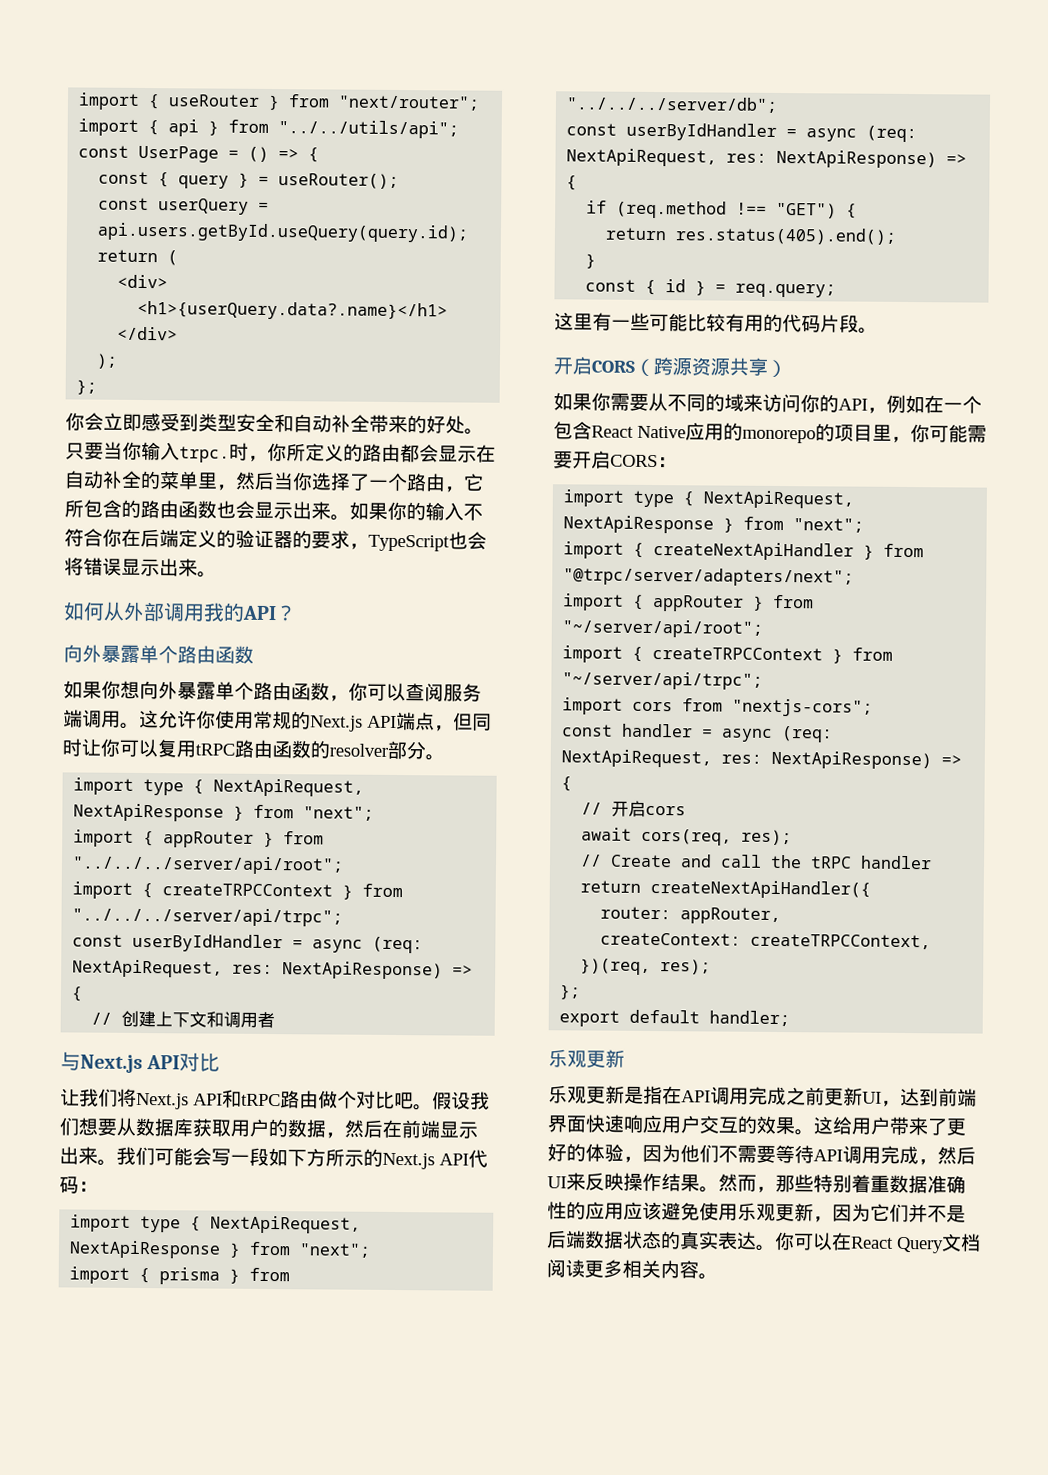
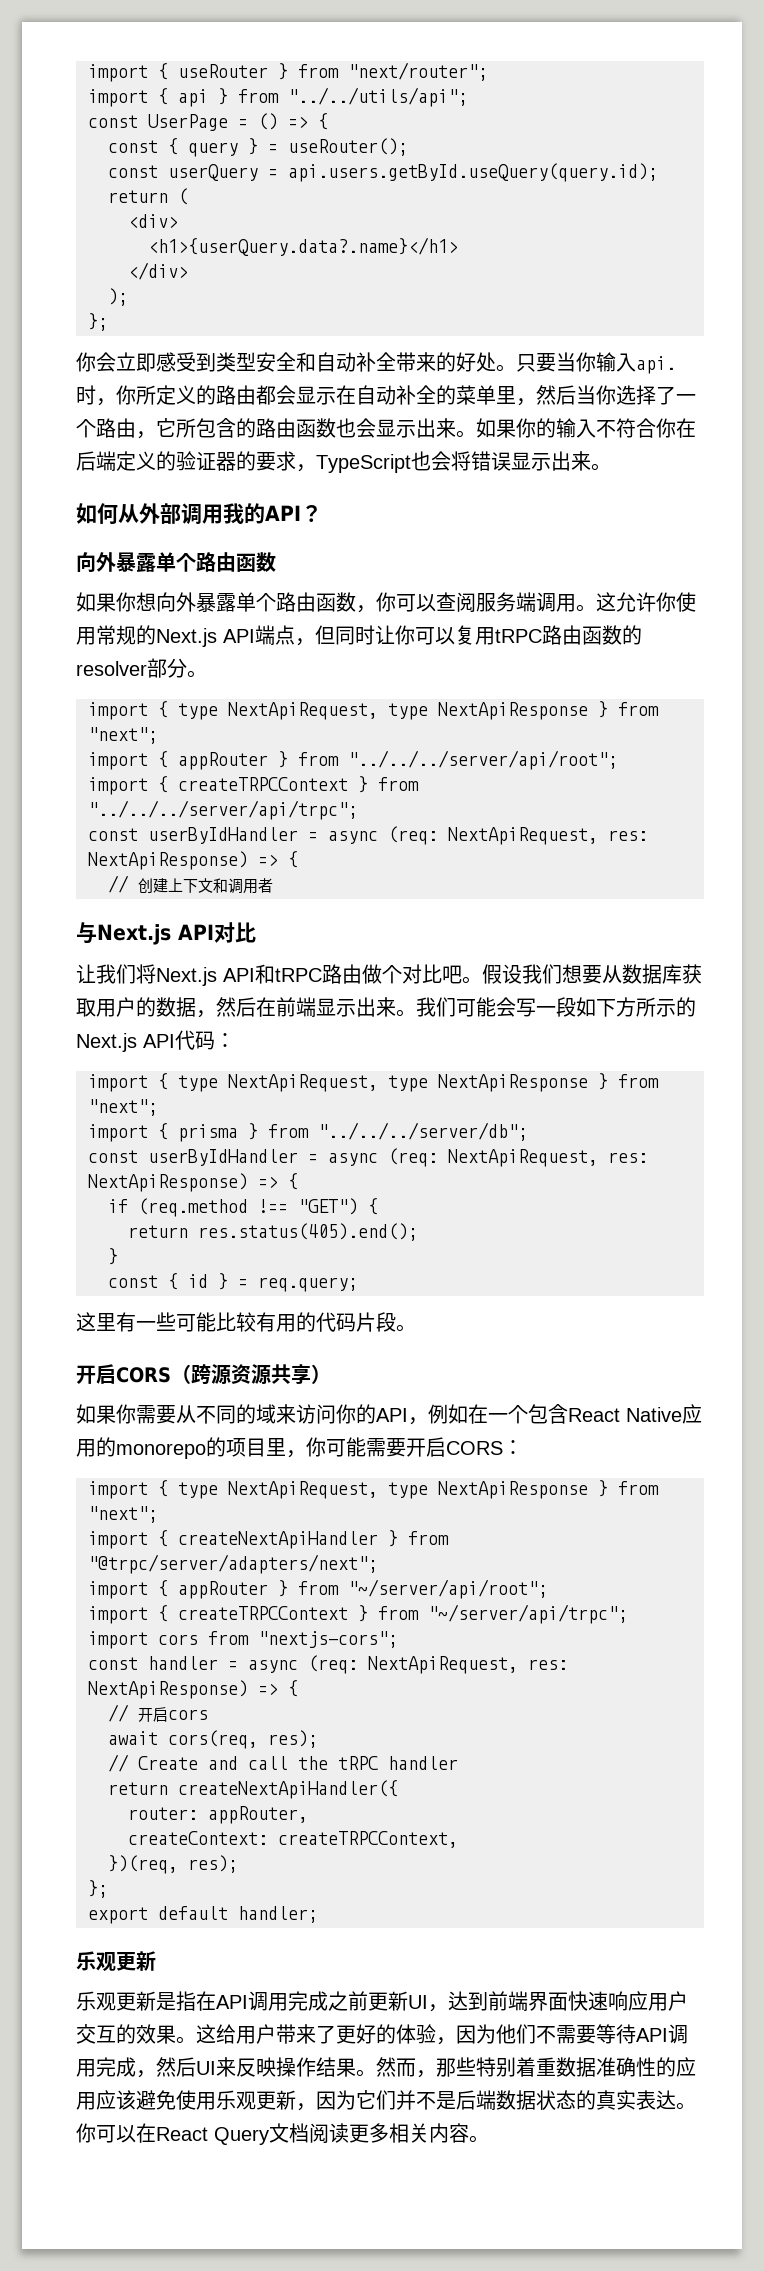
[179,446,230,463] trpc. -> [636,356,676,374] api.
[143,778,365,797] type { NextApiRequest, -> [158,701,428,720] { type NextApiRequest, type
[140,1215,362,1234] type { NextApiRequest, -> [158,1073,428,1092] { type NextApiRequest, type
[633,490,855,509] type { NextApiRequest, -> [158,1480,428,1499] { type NextApiRequest, type

